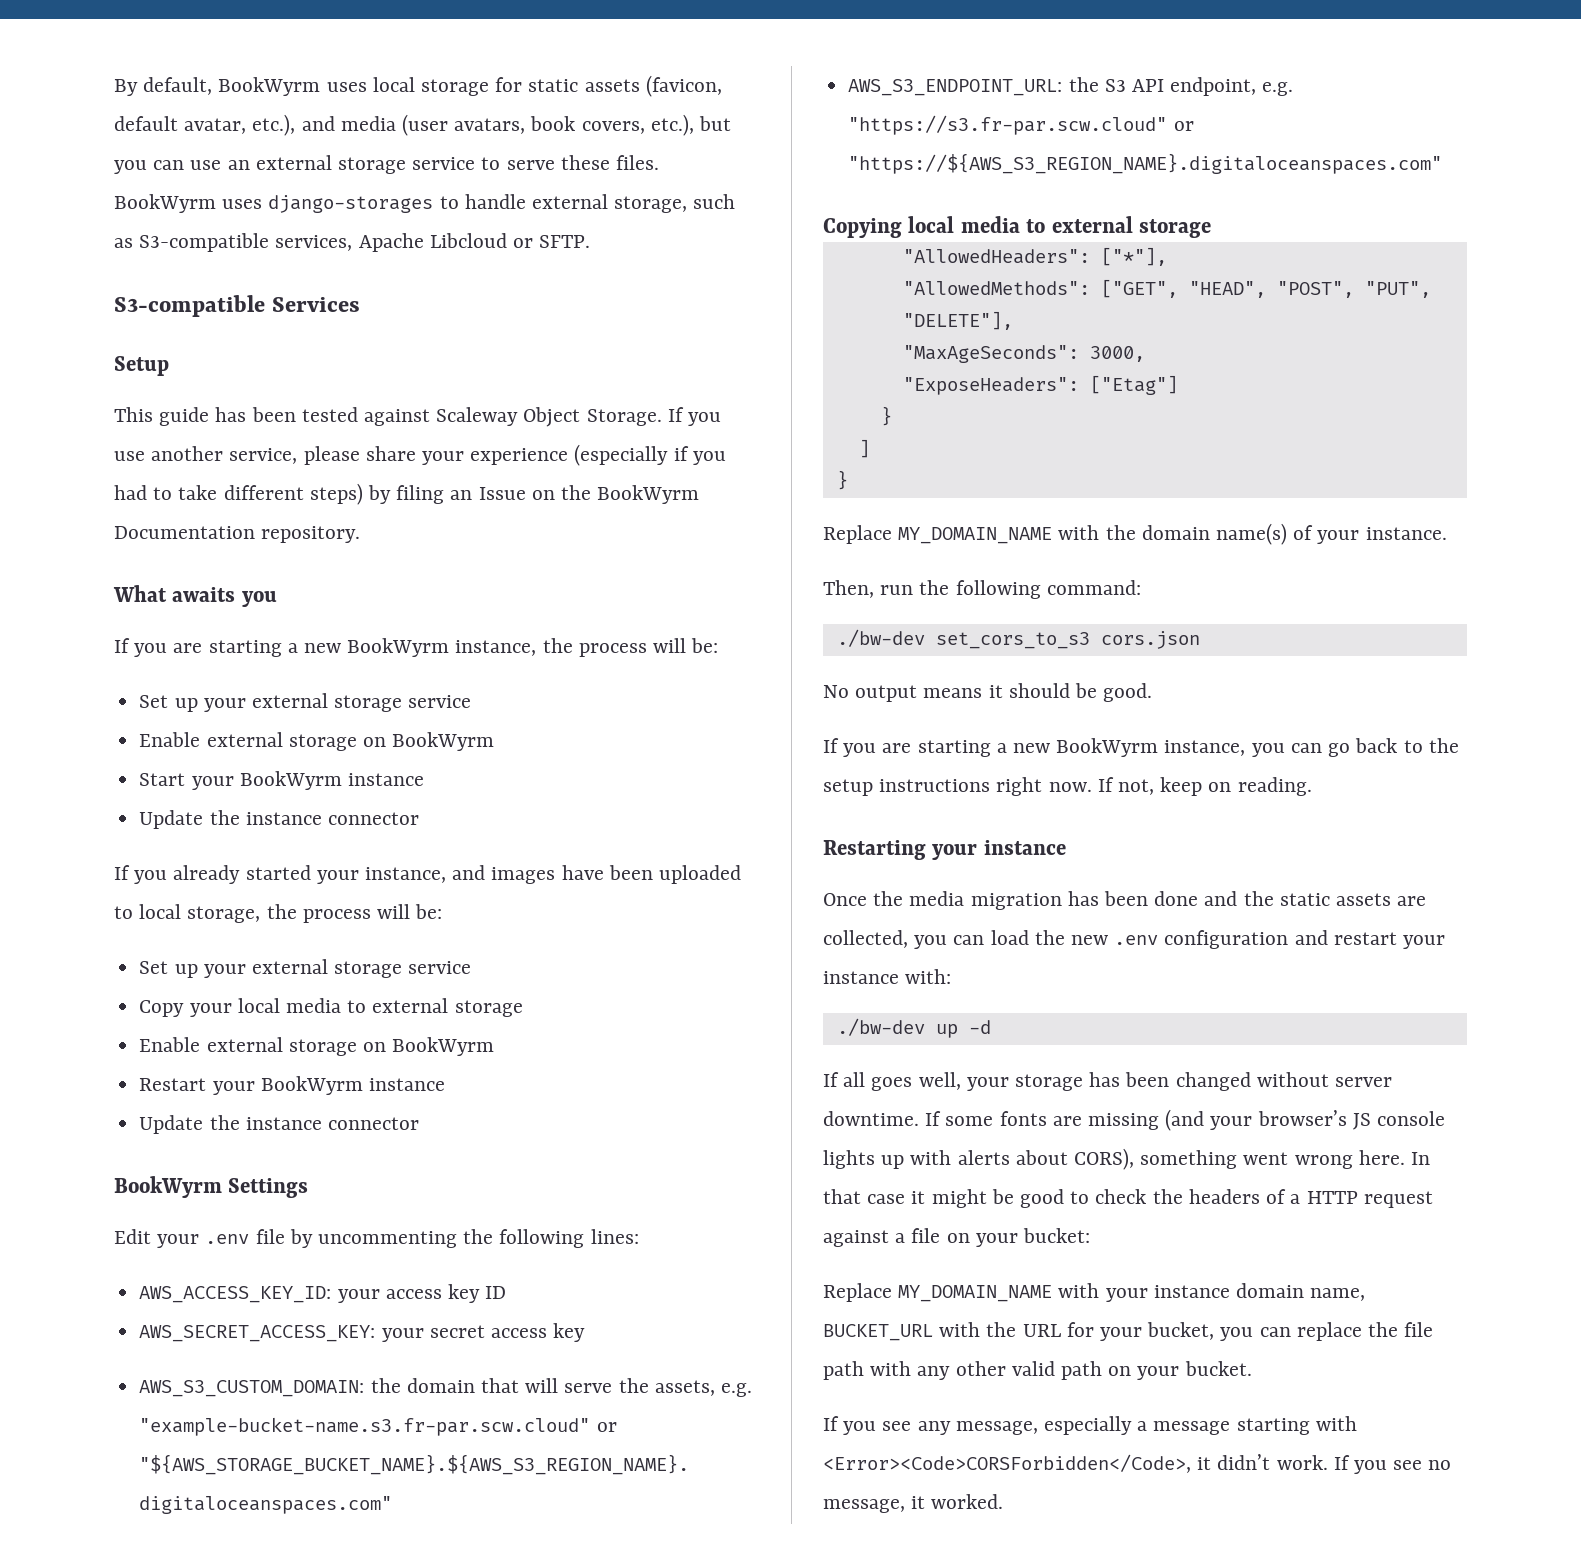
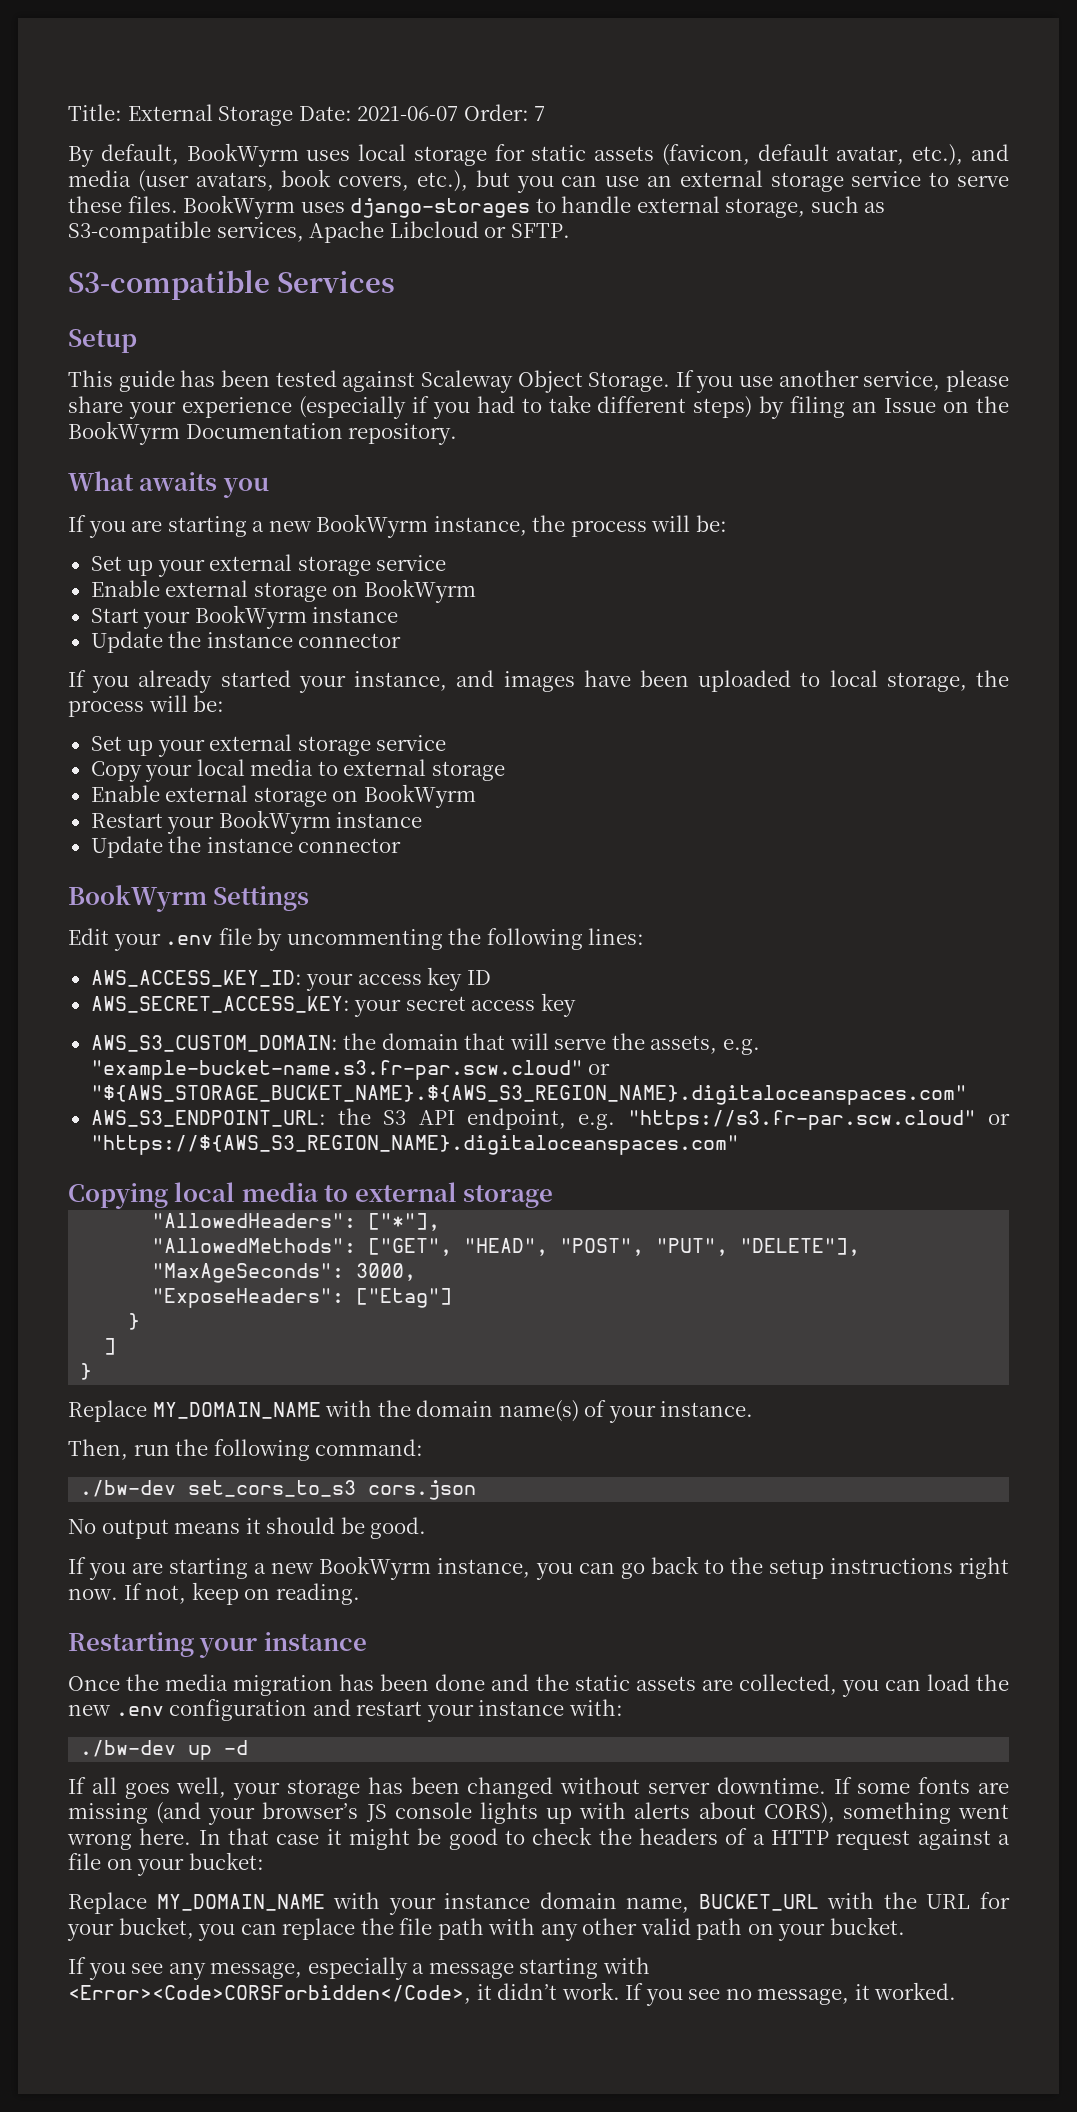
(114, 87) none -> [68,104,546,126] Title: External Storage Date: 2021-06-07 Order: 7 //

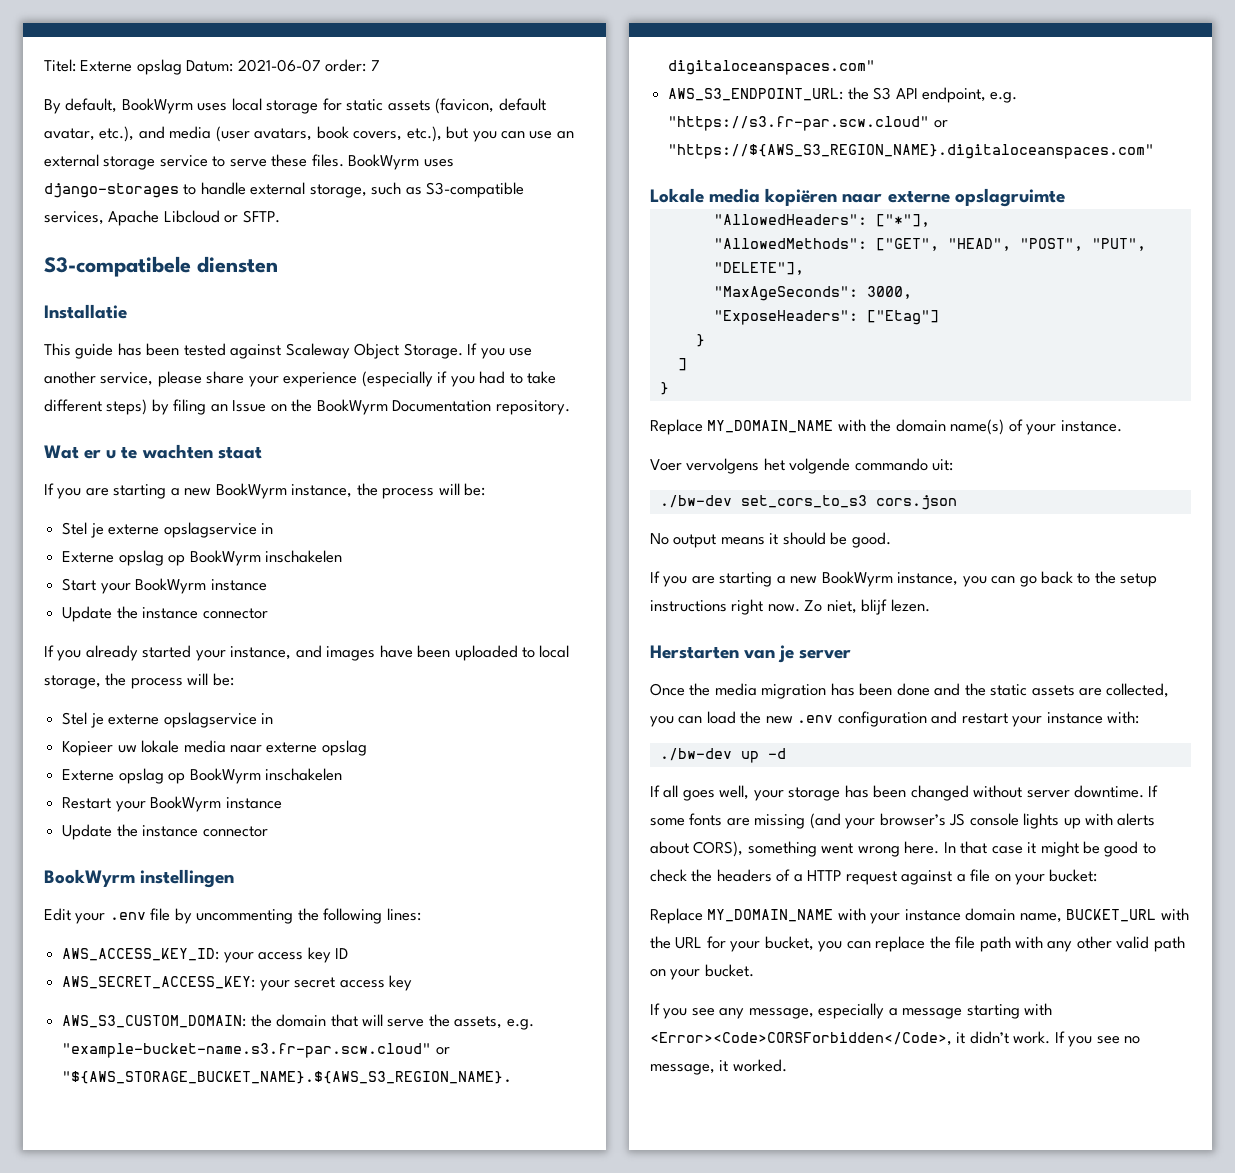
[68,104,529,126] Title: External Storage Date: 2021-06-07 Order: -> [44,59,367,75] Titel: Externe opslag Datum: 2021-06-07 order:
[68,270,396,300] [68,329,137,353] S3-compatible Services // Setup -> [44,256,278,277] [44,304,127,319] S3-compatibele diensten // Installatie
[68,471,269,498] What awaits you -> [44,444,262,459] Wat er u te wachten staat
[90,554,447,577] [90,579,476,603] Set up your external storage service // Enable external storage on BookWyrm -> [62,522,273,538] [62,550,342,566] Stel je externe opslagservice in // Externe opslag op BookWyrm inschakelen
[90,734,447,757] [90,759,505,782] [90,784,476,808] Set up your external storage service // Copy your local media to external storage // Enable external storage on BookWyrm -> [62,712,273,728] [62,740,367,756] [62,768,342,784] Stel je externe opslagservice in // Kopieer uw lokale media naar externe opslag // Externe opslag op BookWyrm inschakelen
[213,886,310,911] Settings -> [140,869,235,888] instellingen
[68,1182,554,1209] Copying local media to external storage -> [650,188,1065,207] Lokale media kopiëren naar externe opslagruimte
[68,1439,424,1461] Then, run the following command: -> [650,458,954,474] Voer vervolgens het volgende commando uit:
[123,1582,360,1605] [68,1632,367,1658] If not, keep on reading. // Restarting your instance -> [804,599,930,615] [650,645,852,663] Zo niet, blijf lezen. // Herstarten van je server

